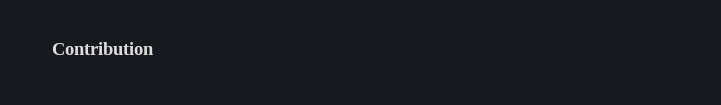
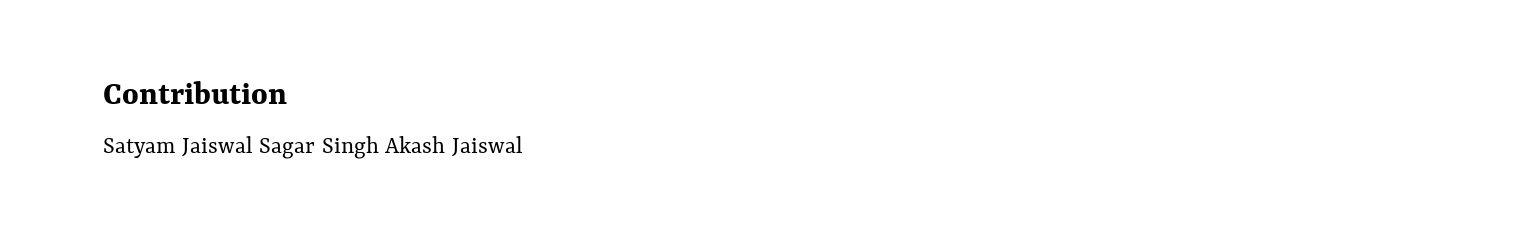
(154, 48) none -> [103,136,524,159] // Satyam Jaiswal Sagar Singh Akash Jaiswal

